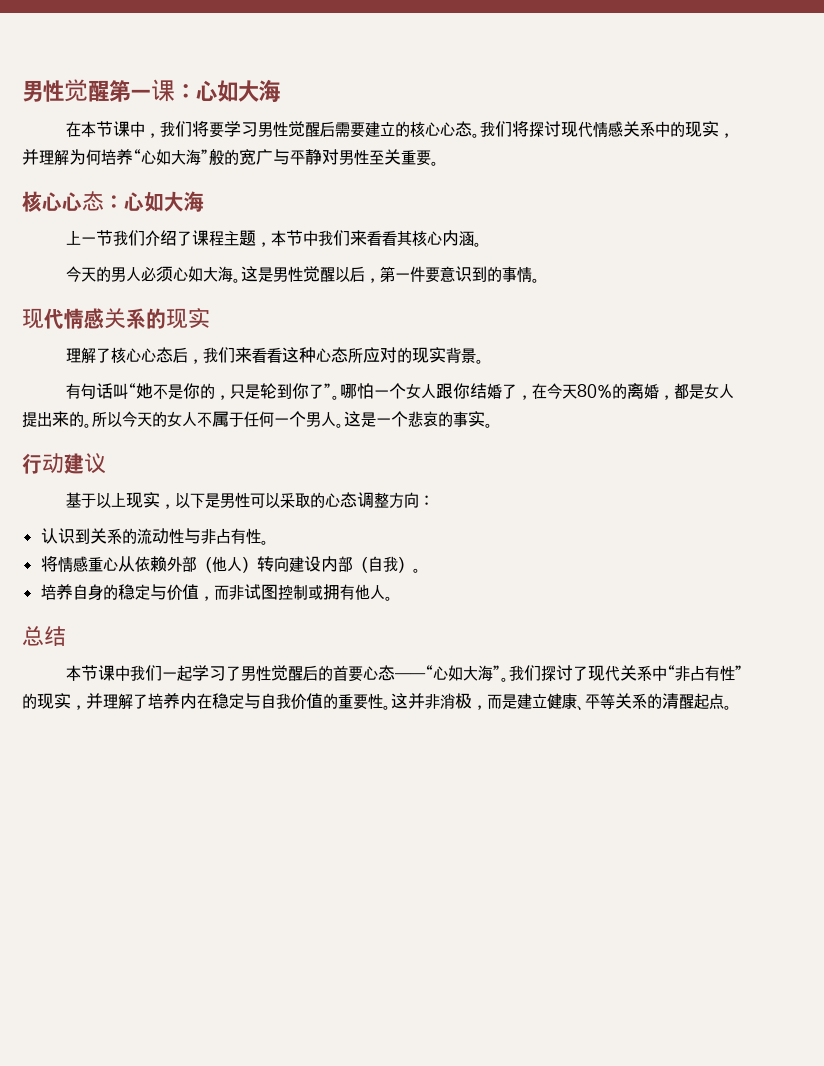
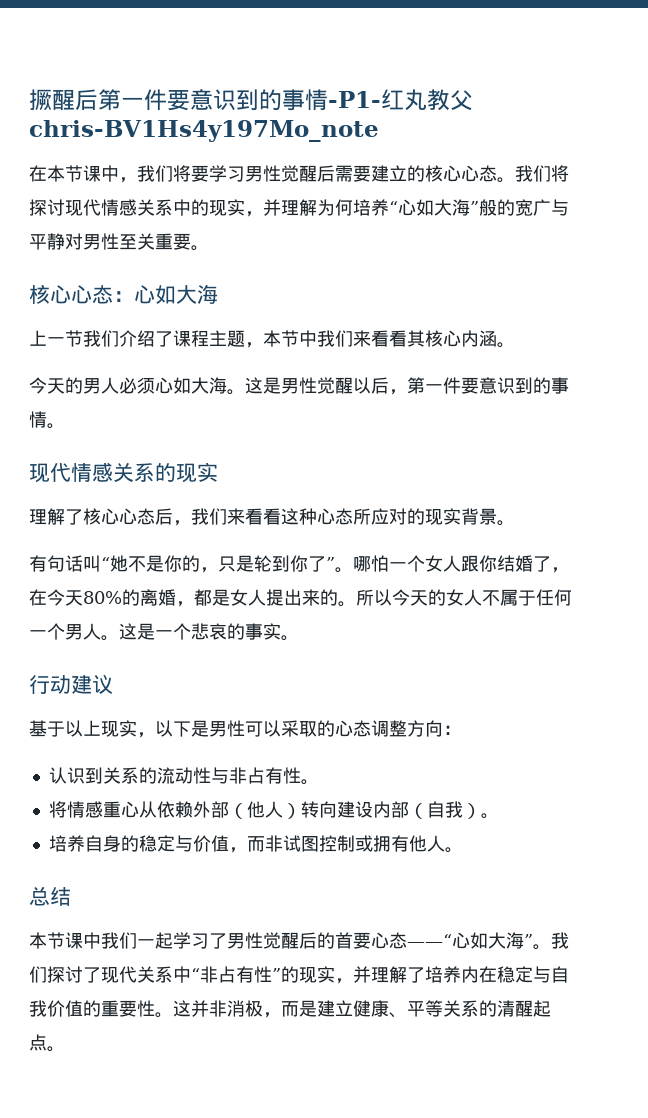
[22,79,280,103] 男性觉醒第一课：心如大海 -> [29,89,473,111] [29,120,379,142] 撅醒后第一件要意识到的事情-P1-红丸教父chris-BV1Hs4y197Mo_note

